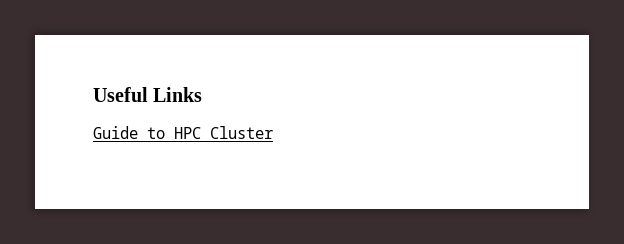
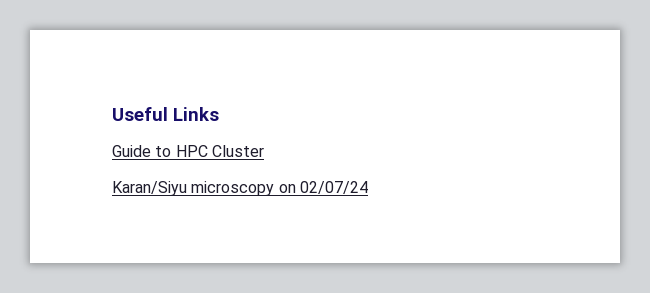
(273, 132) none -> [112,181,368,196] // Karan/Siyu microscopy on 02/07/24

